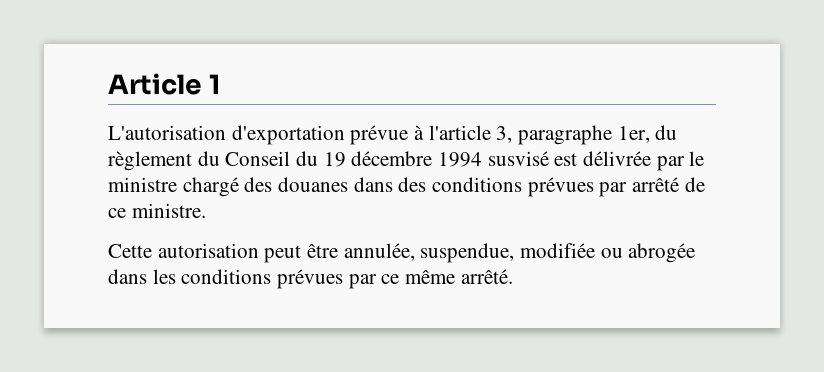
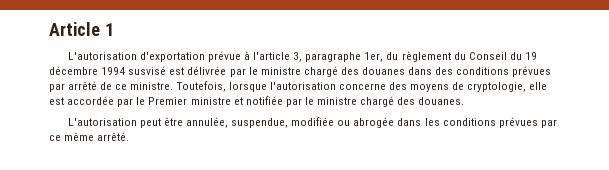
[108,243,259,258] // Cette autorisation -> [175,81,548,92] [49,96,465,107] [67,118,137,126] Toutefois, lorsque l'autorisation concerne des moyens de cryptologie, elle est accordée par le Premier ministre et notifiée par le ministre chargé des douanes. // L'autorisation

